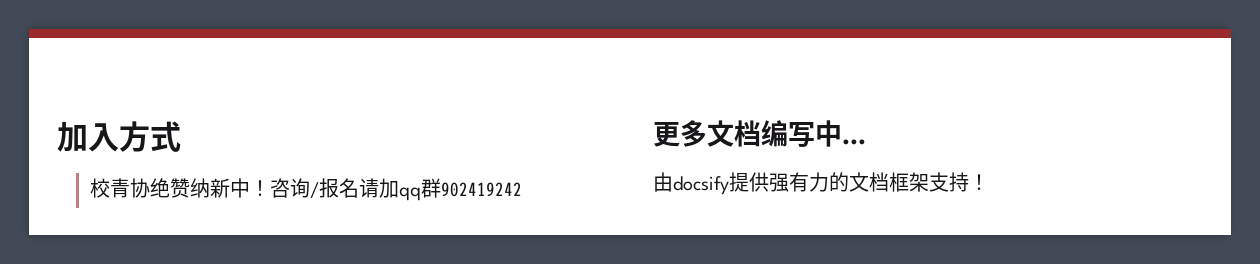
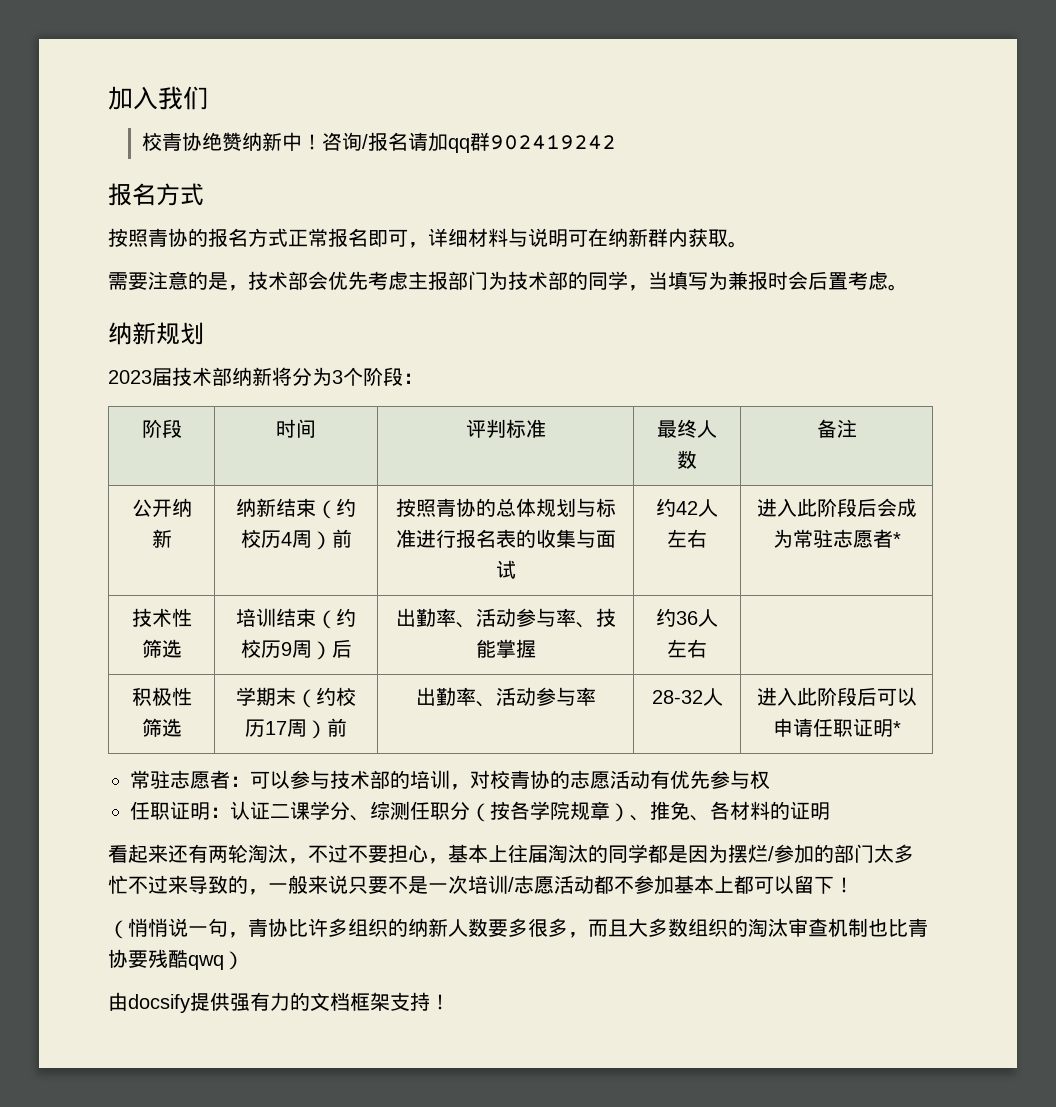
[119,121,181,152] 方式 -> [158,86,208,110] 我们
[653,120,866,147] 更多文档编写中... -> [108,183,204,206] [108,228,748,248] [108,271,908,291] [108,322,204,345] [108,367,423,386] [141,419,182,438] [276,419,316,438] [465,419,546,438] [657,419,717,438] [677,450,697,469] [816,419,857,438] [131,498,192,517] [151,529,172,548] [236,498,356,519] [240,529,352,550] [395,498,616,517] [395,529,616,548] [495,560,516,579] [656,498,718,517] [667,529,707,548] [756,498,917,517] [772,529,901,548] [131,608,192,627] [141,639,182,658] [236,608,356,629] [240,639,352,660] [395,608,616,628] [475,639,536,658] [656,608,718,627] [667,639,707,658] [131,687,192,706] [141,718,182,737] [236,687,356,708] [245,718,347,739] [415,687,596,707] [651,688,723,706] [756,687,917,706] [772,718,901,737] [130,770,770,790] [130,801,830,822] [108,844,914,864] [108,875,854,895] [108,918,928,939] [108,949,244,970] 报名方式 // 按照青协的报名方式正常报名即可，详细材料与说明可在纳新群内获取。 // 需要注意的是，技术部会优先考虑主报部门为技术部的同学，当填写为兼报时会后置考虑。 // 纳新规划 // 2023届技术部纳新将分为3个阶段： // 阶段 | 时间 | 评判标准 | 最终人数 | 备注 // 公开纳新 | 纳新结束（约校历4周）前 | 按照青协的总体规划与标准进行报名表的收集与面试 | 约42人左右 | 进入此阶段后会成为常驻志愿者* // 技术性筛选 | 培训结束（约校历9周）后 | 出勤率、活动参与率、技能掌握 | 约36人左右 | // 积极性筛选 | 学期末（约校历17周）前 | 出勤率、活动参与率 | 28-32人 | 进入此阶段后可以申请任职证明* // 常驻志愿者：可以参与技术部的培训，对校青协的志愿活动有优先参与权 // 任职证明：认证二课学分、综测任职分（按各学院规章）、推免、各材料的证明 // 看起来还有两轮淘汰，不过不要担心，基本上往届淘汰的同学都是因为摆烂/参加的部门太多忙不过来导致的，一般来说只要不是一次培训/志愿活动都不参加基本上都可以留下！ // （悄悄说一句，青协比许多组织的纳新人数要多很多，而且大多数组织的淘汰审查机制也比青协要残酷qwq）

